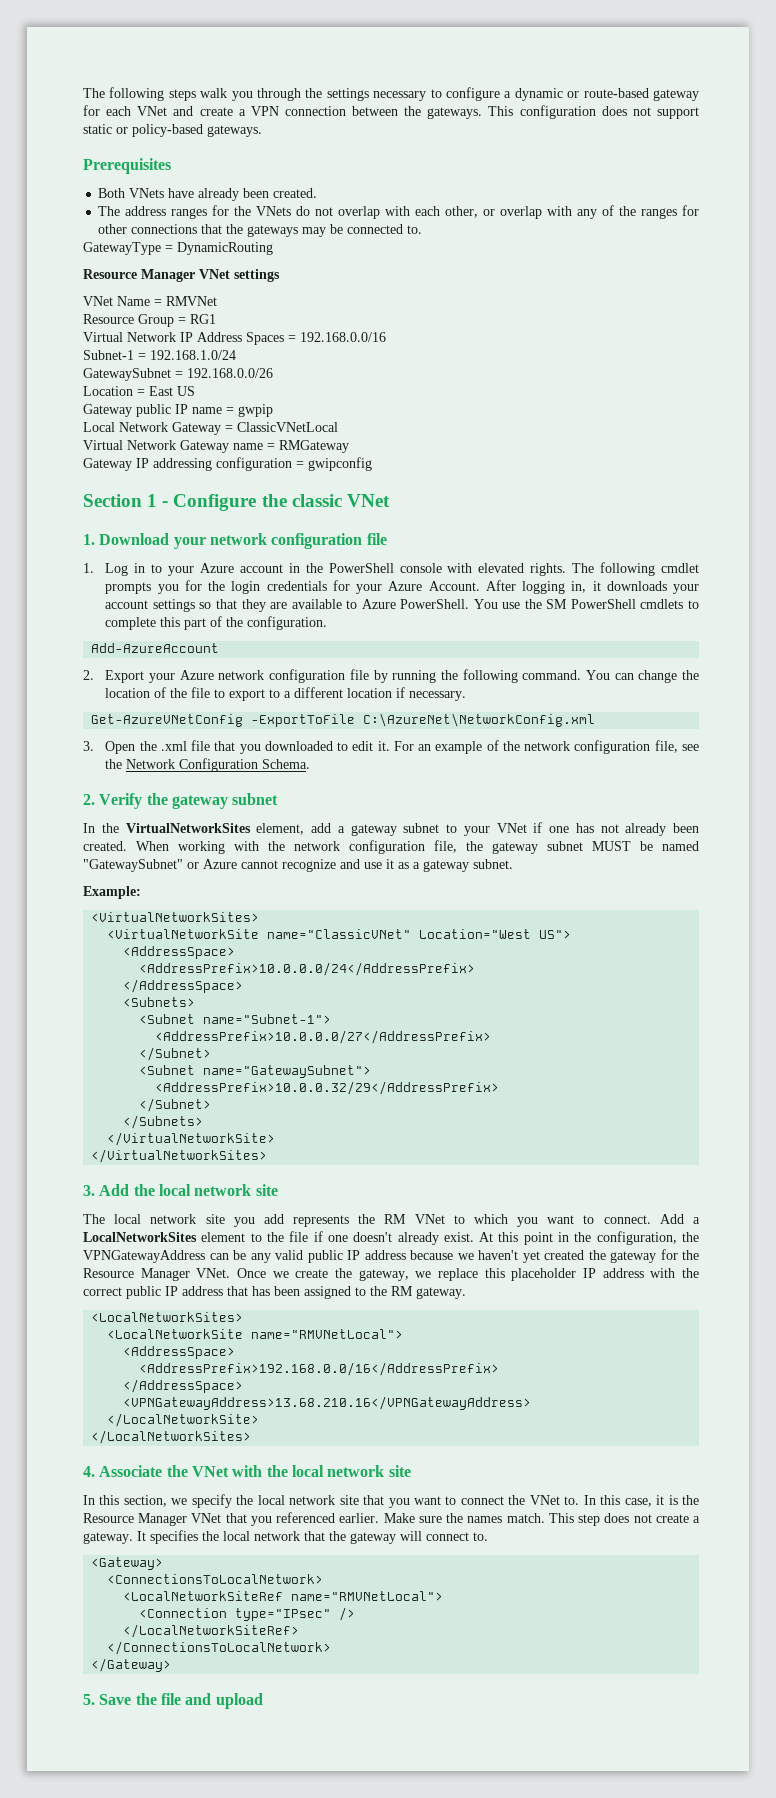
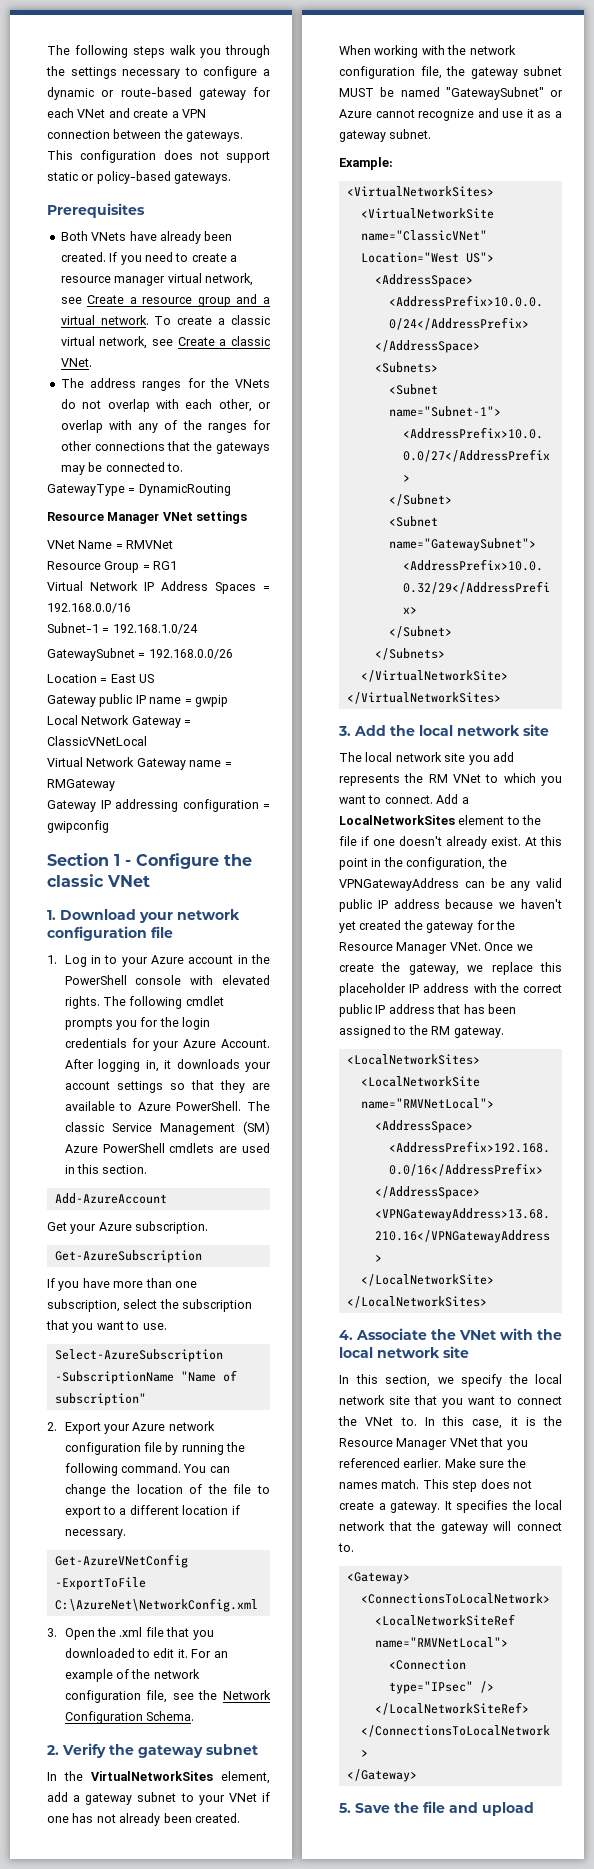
(318, 193) none -> [109,252,237,265] [60,273,253,286] [60,294,270,307] [60,315,270,325] [60,336,270,349] [60,358,92,367] If you need to create a resource manager virtual network, see Create a resource group and a virtual network. To create a classic virtual network, see Create a classic VNet.
[473,599,700,609] [105,616,328,630] [91,643,220,653] You use the SM PowerShell cmdlets to complete this part of the configuration. // Add-AzureAccount -> [247,1101,270,1111] [64,1121,270,1135] [64,1143,270,1153] [64,1164,148,1174] [54,1193,167,1204] [47,1221,209,1234] [54,1250,202,1263] [47,1278,197,1291] [47,1299,253,1312] [46,1320,167,1333] [54,1349,223,1362] [54,1370,237,1384] [54,1393,146,1406] The classic Service Management (SM) Azure PowerShell cmdlets are used in this section. // Add-AzureAccount // Get your Azure subscription. // Get-AzureSubscription // If you have more than one subscription, select the subscription that you want to use. // Select-AzureSubscription -SubscriptionName "Name of subscription"

